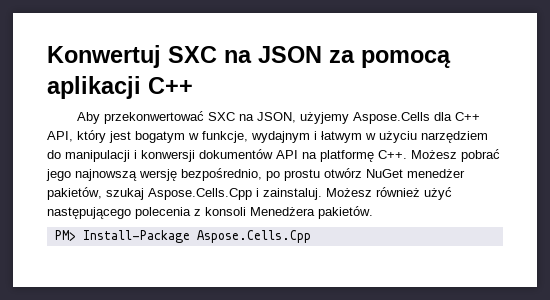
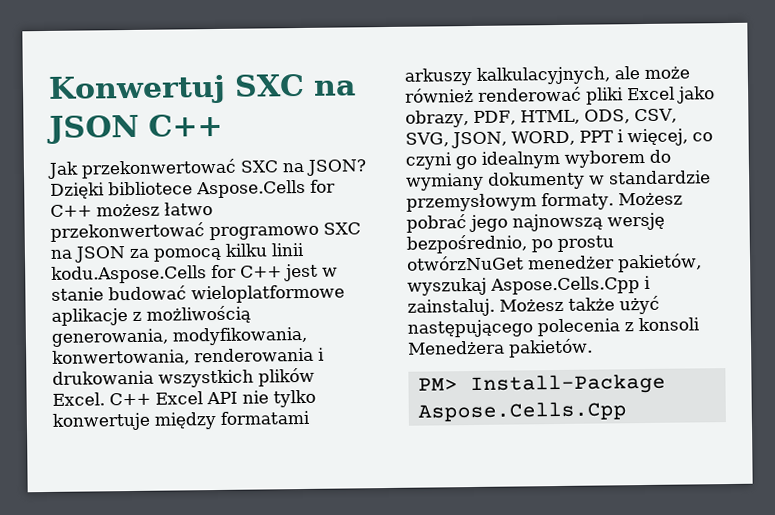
[329,50,451,68] [47,76,193,99] [77,111,481,124] [47,130,488,143] [47,149,407,162] za pomocą aplikacji C++ // Aby przekonwertować SXC na JSON, użyjemy Aspose.Cells dla C++ API, który jest bogatym w funkcje, wydajnym i łatwym w użyciu narzędziem do manipulacji i konwersji dokumentów API na platformę C++. -> [148,113,223,137] [47,158,367,179] [50,179,336,199] [50,202,213,217] [50,222,361,242] [50,242,304,263] [51,263,338,284] [51,284,345,304] [51,305,251,326] [51,326,308,347] [52,347,325,366] [52,367,315,388] [52,389,316,408] [52,410,310,431] [404,66,690,86] [405,86,715,105] [405,108,677,128] [405,128,713,149] [405,149,671,170] [406,170,711,191] [406,192,614,212] C++ // Jak przekonwertować SXC na JSON? Dzięki bibliotece Aspose.Cells for C++ możesz łatwo przekonwertować programowo SXC na JSON za pomocą kilku linii kodu.Aspose.Cells for C++ jest w stanie budować wieloplatformowe aplikacje z możliwością generowania, modyfikowania, konwertowania, renderowania i drukowania wszystkich plików Excel. C++ Excel API nie tylko konwertuje między formatami arkuszy kalkulacyjnych, ale może również renderować pliki Excel jako obrazy, PDF, HTML, ODS, CSV, SVG, JSON, WORD, PPT i więcej, co czyni go idealnym wyborem do wymiany dokumenty w standardzie przemysłowym formaty.
[324,168,403,178] otwórz NuGet -> [406,255,524,271] otwórzNuGet
[106,188,144,200] szukaj -> [407,277,487,296] wyszukaj
[376,187,420,197] również -> [568,297,615,311] także

